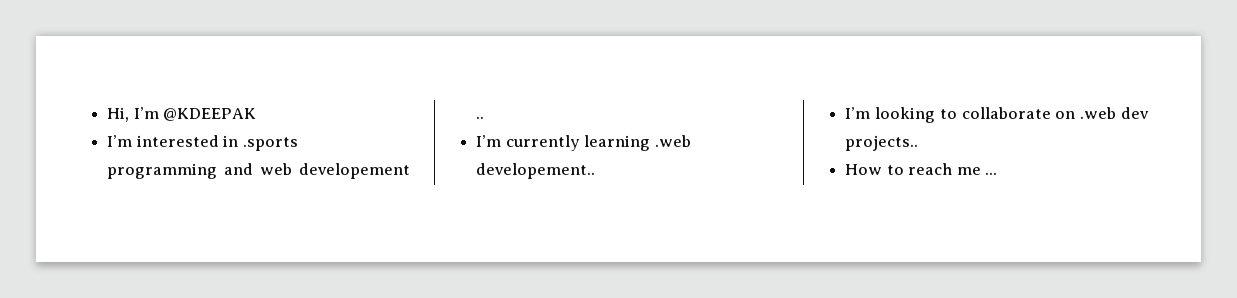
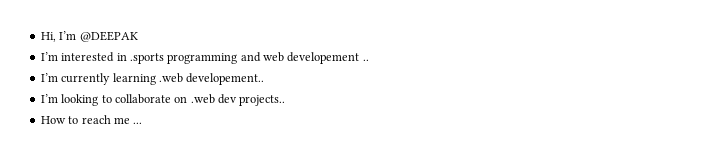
[163,108,257,121] @KDEEPAK -> [79,31,138,42] @DEEPAK

